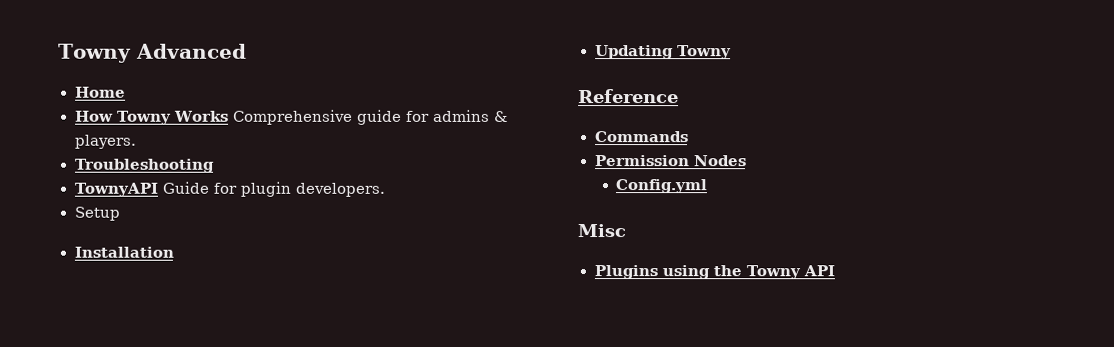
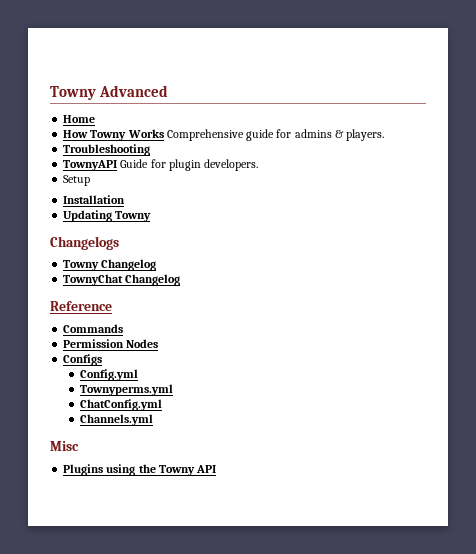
(733, 52) none -> [50,236,119,250] [63,259,157,271] [63,274,181,286] // Changelogs // Towny Changelog // TownyChat Changelog
(747, 161) none -> [63,354,103,366] // Configs
(708, 186) none -> [79,384,173,396] [79,399,162,411] [79,414,153,426] // Townyperms.yml // ChatConfig.yml // Channels.yml

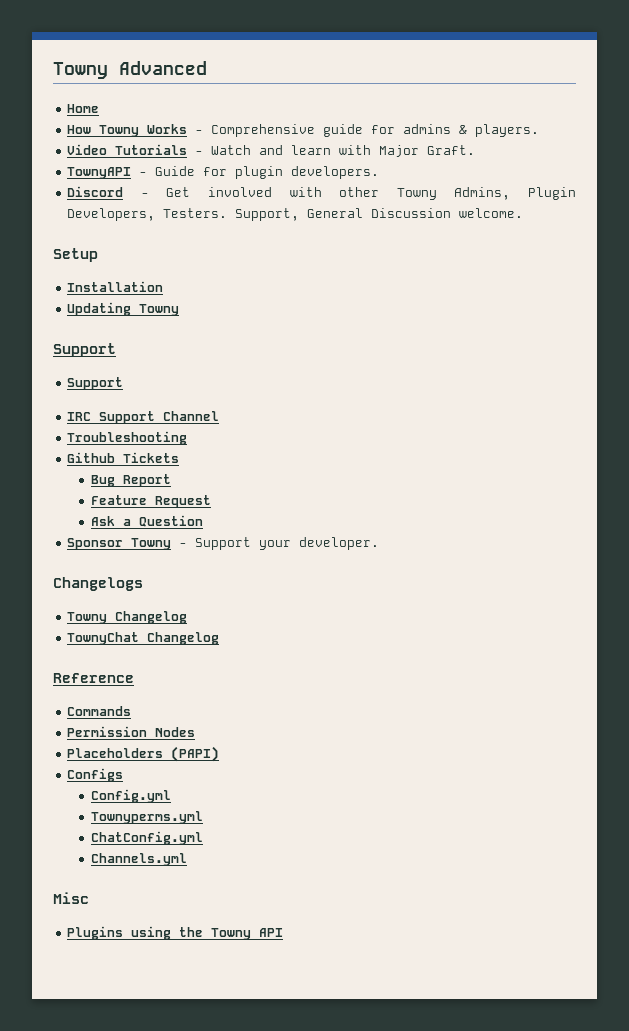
(164, 133) none -> [195,130,204,134] -
[63,144,151,156] Troubleshooting -> [67,144,476,157] Video Tutorials - Watch and learn with Major Graft.
(118, 165) none -> [139,172,148,176] -
[63,175,91,186] [63,195,126,204] [63,210,152,222] Setup // Installation // Updating Towny -> [67,186,576,200] [67,208,524,221] [53,248,98,262] [67,281,164,292] [67,302,180,316] [53,343,116,357] [67,377,124,390] [67,411,220,424] [67,431,188,445] [67,452,180,463] [90,474,171,487] [90,495,211,508] [90,515,203,527] [67,537,380,550] Discord - Get involved with other Towny Admins, Plugin Developers, Testers. Support, General Discussion welcome. // Setup // Installation // Updating Towny // Support // Support // IRC Support Channel // Troubleshooting // Github Tickets // Bug Report // Feature Request // Ask a Question // Sponsor Towny - Support your developer.
(159, 343) none -> [67,746,220,762] // Placeholders (PAPI)

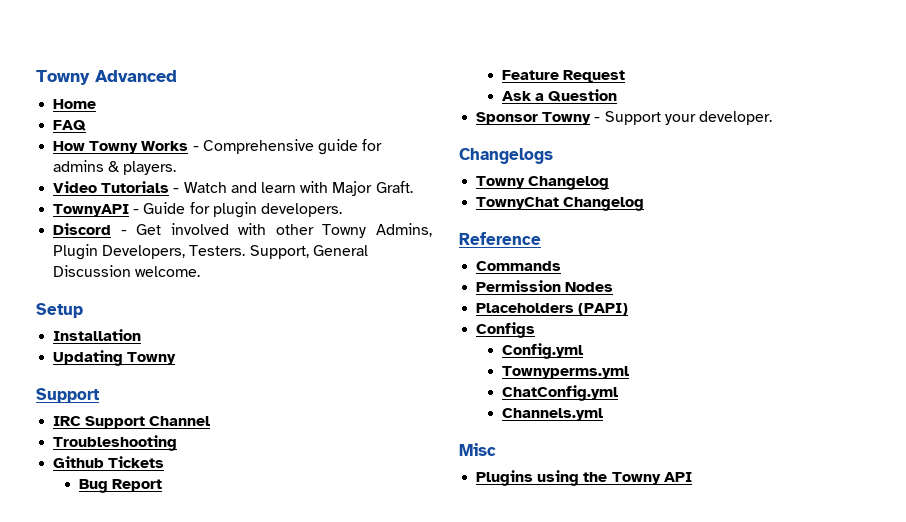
(100, 108) none -> [53,120,87,131] // FAQ
[67,377,124,390] // Support -> (100, 395) none

